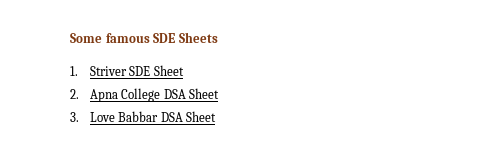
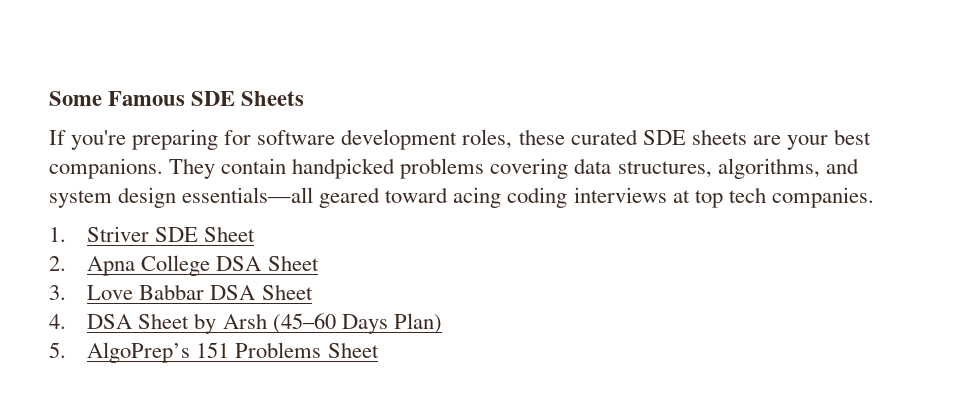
[105,33,150,43] famous -> [108,91,186,106] Famous
(218, 37) none -> [49,129,871,150] [49,158,859,179] [49,187,874,208] // If you're preparing for software development roles, these curated SDE sheets are your best companions. They contain handpicked problems covering data structures, algorithms, and system design essentials—all geared toward acing coding interviews at top tech companies.
(217, 116) none -> [49,313,442,334] [49,342,379,363] // 4. DSA Sheet by Arsh (45–60 Days Plan) // 5. AlgoPrep’s 151 Problems Sheet

